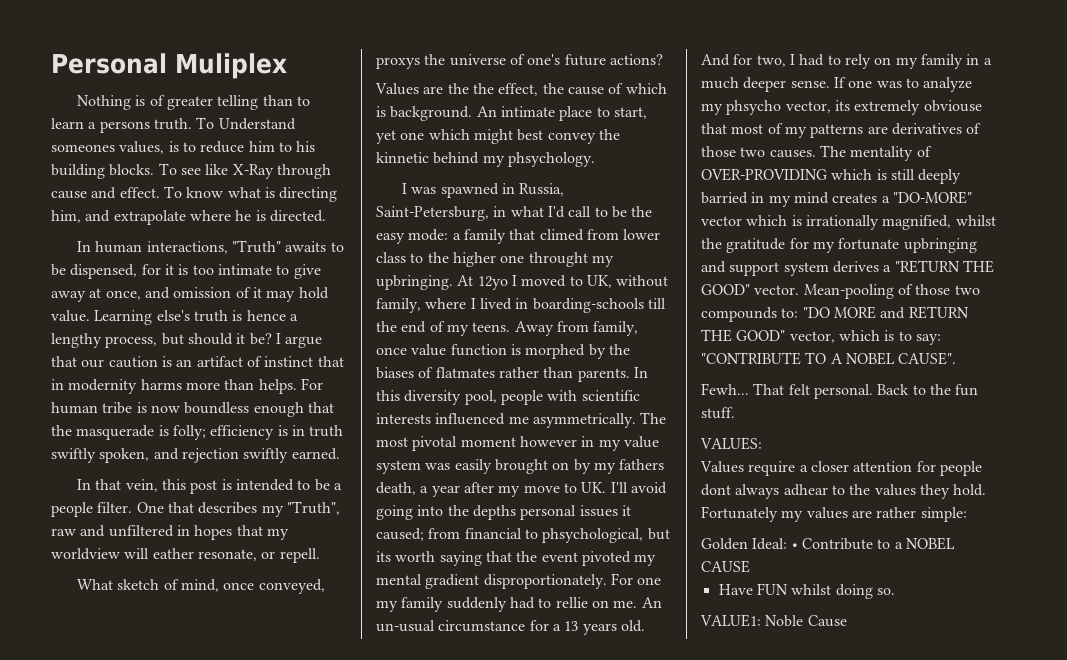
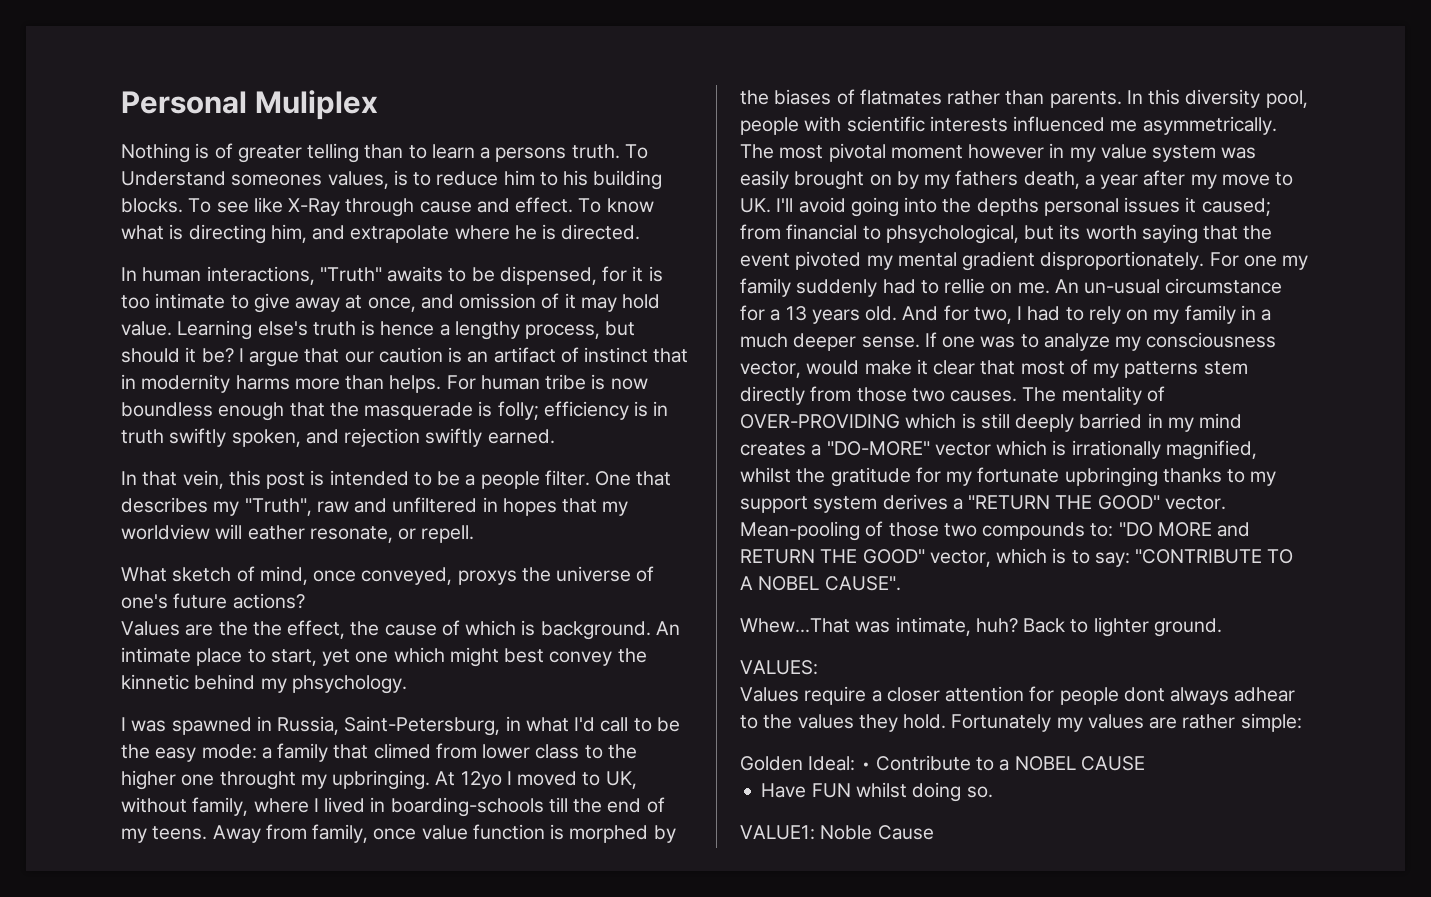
[726,100,982,115] phsycho vector, its extremely obviouse -> [1146,332,1277,348] [740,359,976,378] consciousness vector, would make it clear
[867,123,982,135] are derivatives of -> [1203,361,1248,375] [740,386,852,405] stem directly from
[701,261,726,273] and -> [1162,468,1277,486] thanks to my
[701,383,979,399] [701,407,735,419] Fewh... That felt personal. Back to the fun stuff. -> [740,617,1222,637] Whew...That was intimate, huh? Back to lighter ground.

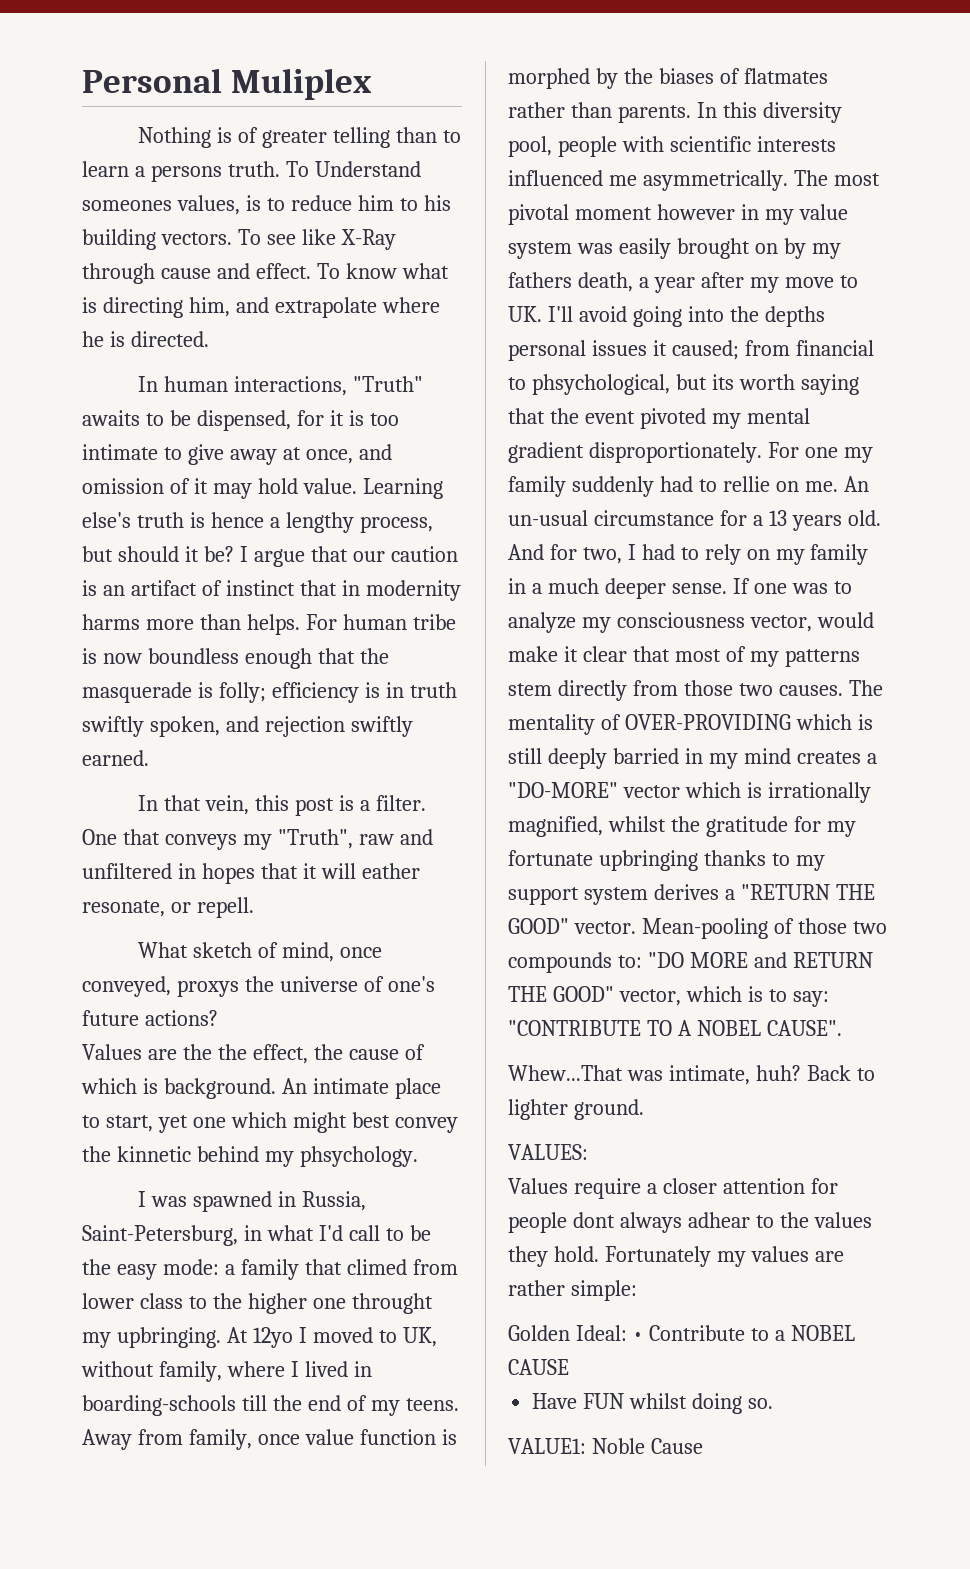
[121,198,183,213] blocks. -> [160,232,232,245] vectors.
[329,470,540,489] intended to be a people -> [359,800,370,811] a
[121,497,208,513] describes -> [164,834,237,850] conveys
[602,501,629,516] [121,524,210,540] my worldview -> [302,863,317,879] it

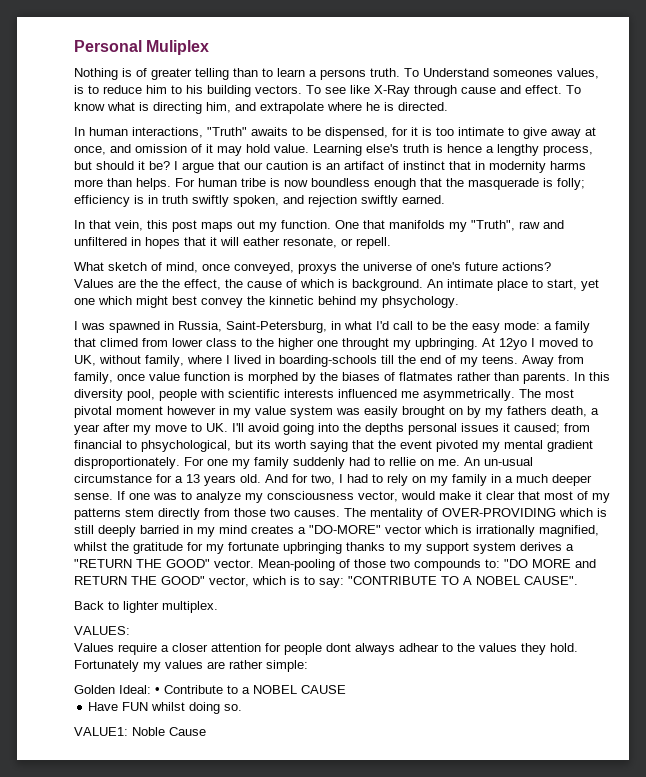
[338,795,426,811] is a filter. -> [201,220,331,232] maps out my function.
[164,834,237,850] conveys -> [389,220,445,229] manifolds
[508,1065,801,1085] Whew...That was intimate, huh? -> (578, 580) none
[573,1099,644,1120] ground. -> [162,601,218,613] multiplex.

